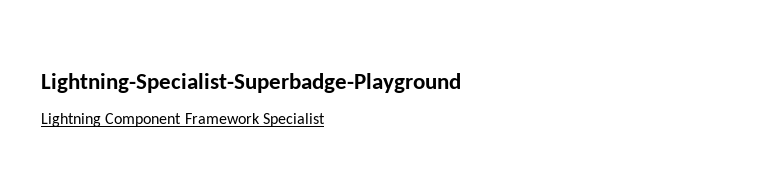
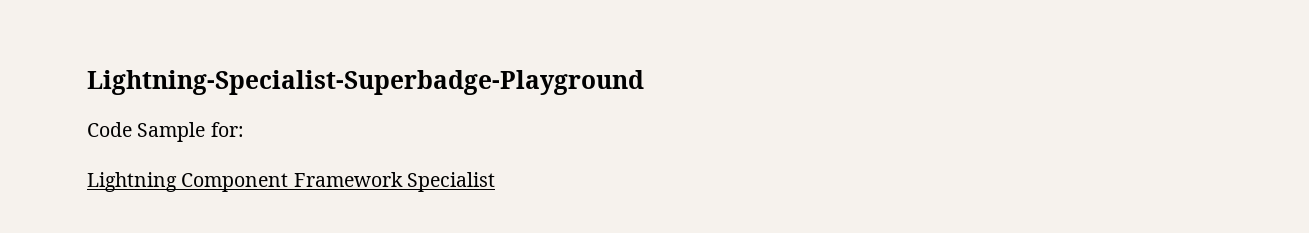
(461, 83) none -> [87,122,244,142] // Code Sample for:

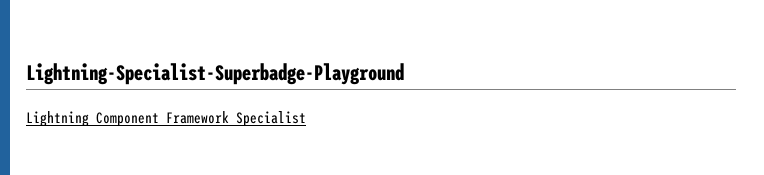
[87,122,244,142] // Code Sample for: -> (404, 74) none

